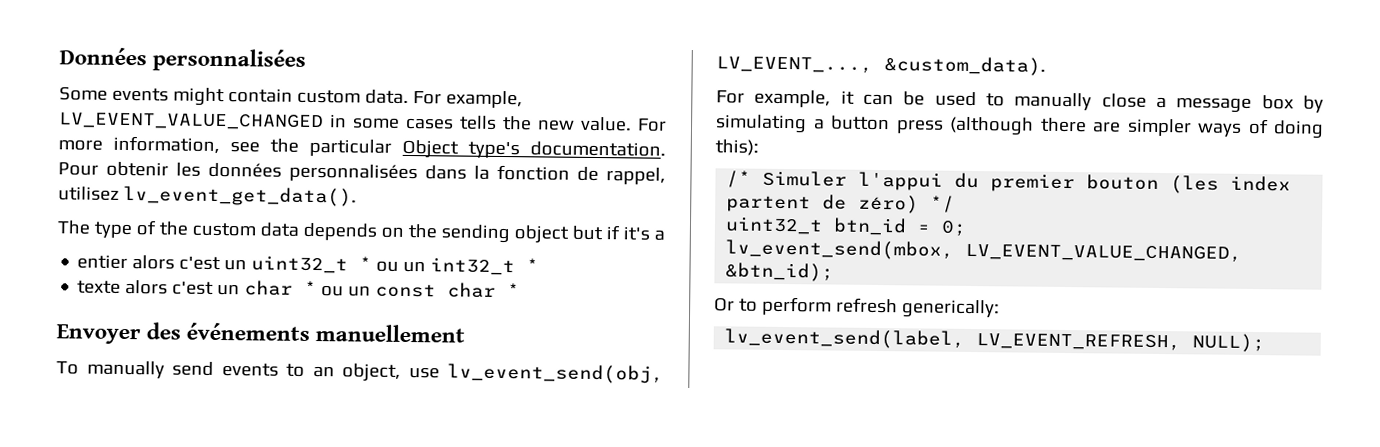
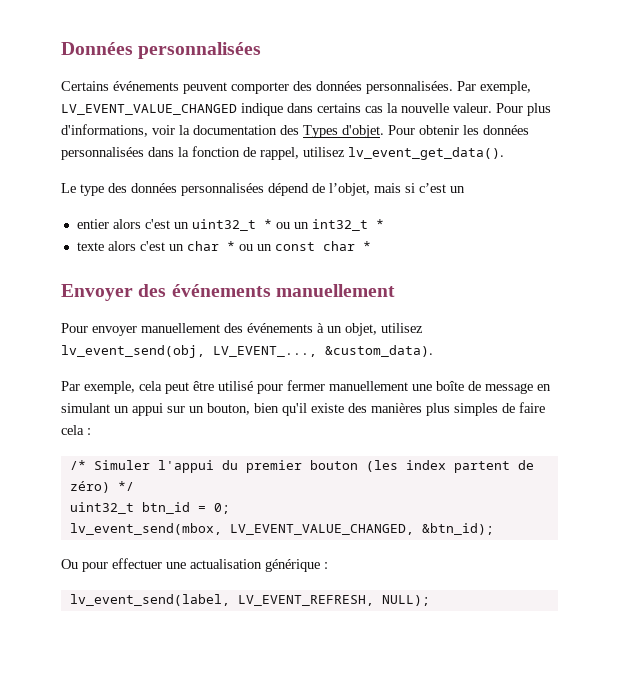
[59,86,523,109] [58,112,667,132] [58,135,666,159] Some events might contain custom data. For example, LV_EVENT_VALUE_CHANGED in some cases tells the new value. For more information, see the particular Object type's documentation. -> [61,81,531,94] [61,103,551,116] [61,124,384,138] Certains événements peuvent comporter des données personnalisées. Par exemple, LV_EVENT_VALUE_CHANGED indique dans certains cas la nouvelle valeur. Pour plus d'informations, voir la documentation des Types d'objet.
[57,220,665,244] The type of the custom data depends on the sending object but if it's a -> [61,183,465,196] Le type des données personnalisées dépend de l’objet, mais si c’est un
[56,360,664,384] [716,56,1046,76] [716,89,1324,113] [715,114,1324,139] [715,139,759,156] To manually send events to an object, use lv_event_send(obj, LV_EVENT_..., &custom_data). // For example, it can be used to manually close a message box by simulating a button press (although there are simpler ways of doing this): -> [61,323,423,336] [61,345,433,358] [61,380,551,394] [61,402,545,416] [61,425,91,435] Pour envoyer manuellement des événements à un objet, utilisez lv_event_send(obj, LV_EVENT_..., &custom_data). // Par exemple, cela peut être utilisé pour fermer manuellement une boîte de message en simulant un appui sur un bouton, bien qu'il existe des manières plus simples de faire cela :
[714,296,1000,319] Or to perform refresh generically: -> [61,558,328,572] Ou pour effectuer une actualisation générique :

